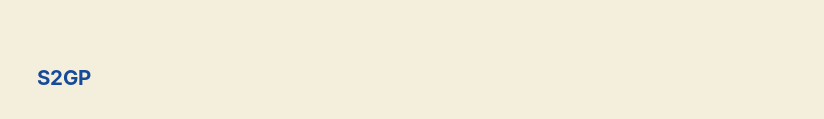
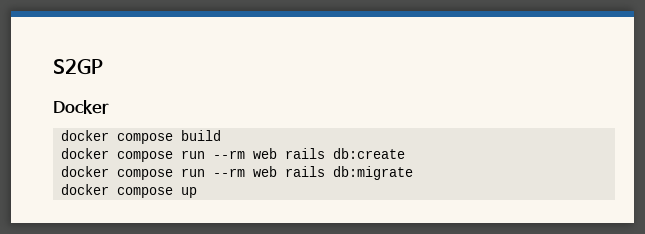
(91, 77) none -> [53,100,109,114] [60,130,221,144] [60,148,405,162] [60,166,413,180] [60,184,197,198] // Docker // docker compose build // docker compose run --rm web rails db:create // docker compose run --rm web rails db:migrate // docker compose up

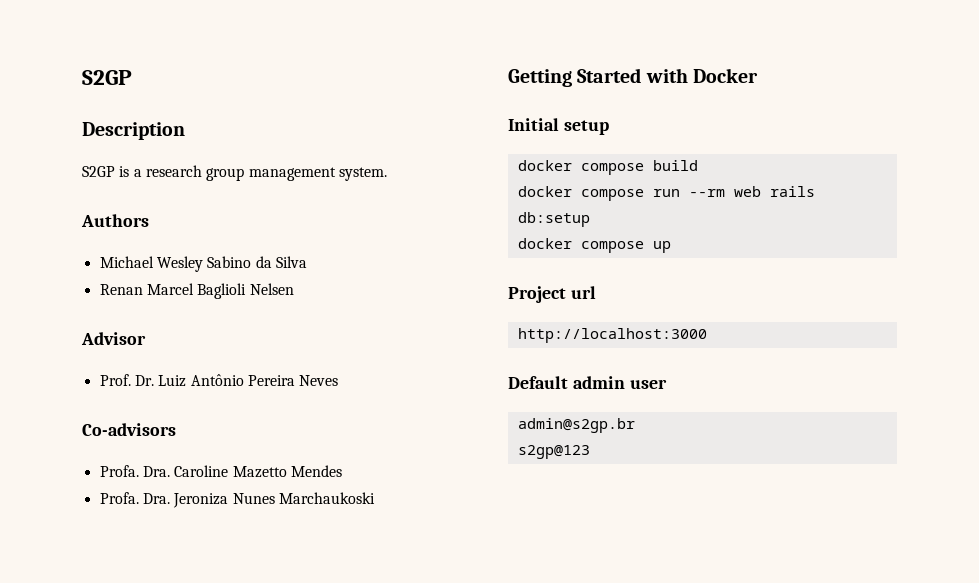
(103, 67) none -> [82,122,185,140] [82,165,387,181] [81,214,149,227] [99,256,307,272] [99,283,294,299] [81,332,146,345] [99,374,339,387] [82,423,176,436] [99,465,342,478] [99,492,375,508] [508,68,688,87] Description // S2GP is a research group management system. // Authors // Michael Wesley Sabino da Silva // Renan Marcel Baglioli Nelsen // Advisor // Prof. Dr. Luiz Antônio Pereira Neves // Co-advisors // Profa. Dra. Caroline Mazetto Mendes // Profa. Dra. Jeroniza Nunes Marchaukoski // Getting Started with
(109, 107) none -> [508,118,609,135] // Initial setup
[332,148,405,159] [60,166,413,180] [60,184,197,198] db:create // docker compose run --rm web rails db:migrate // docker compose up -> [517,212,590,227] [517,238,671,253] [508,286,596,303] [517,328,707,343] [508,376,667,389] [517,418,635,433] [517,445,590,459] db:setup // docker compose up // Project url // http://localhost:3000 // Default admin user // admin@s2gp.br // s2gp@123

